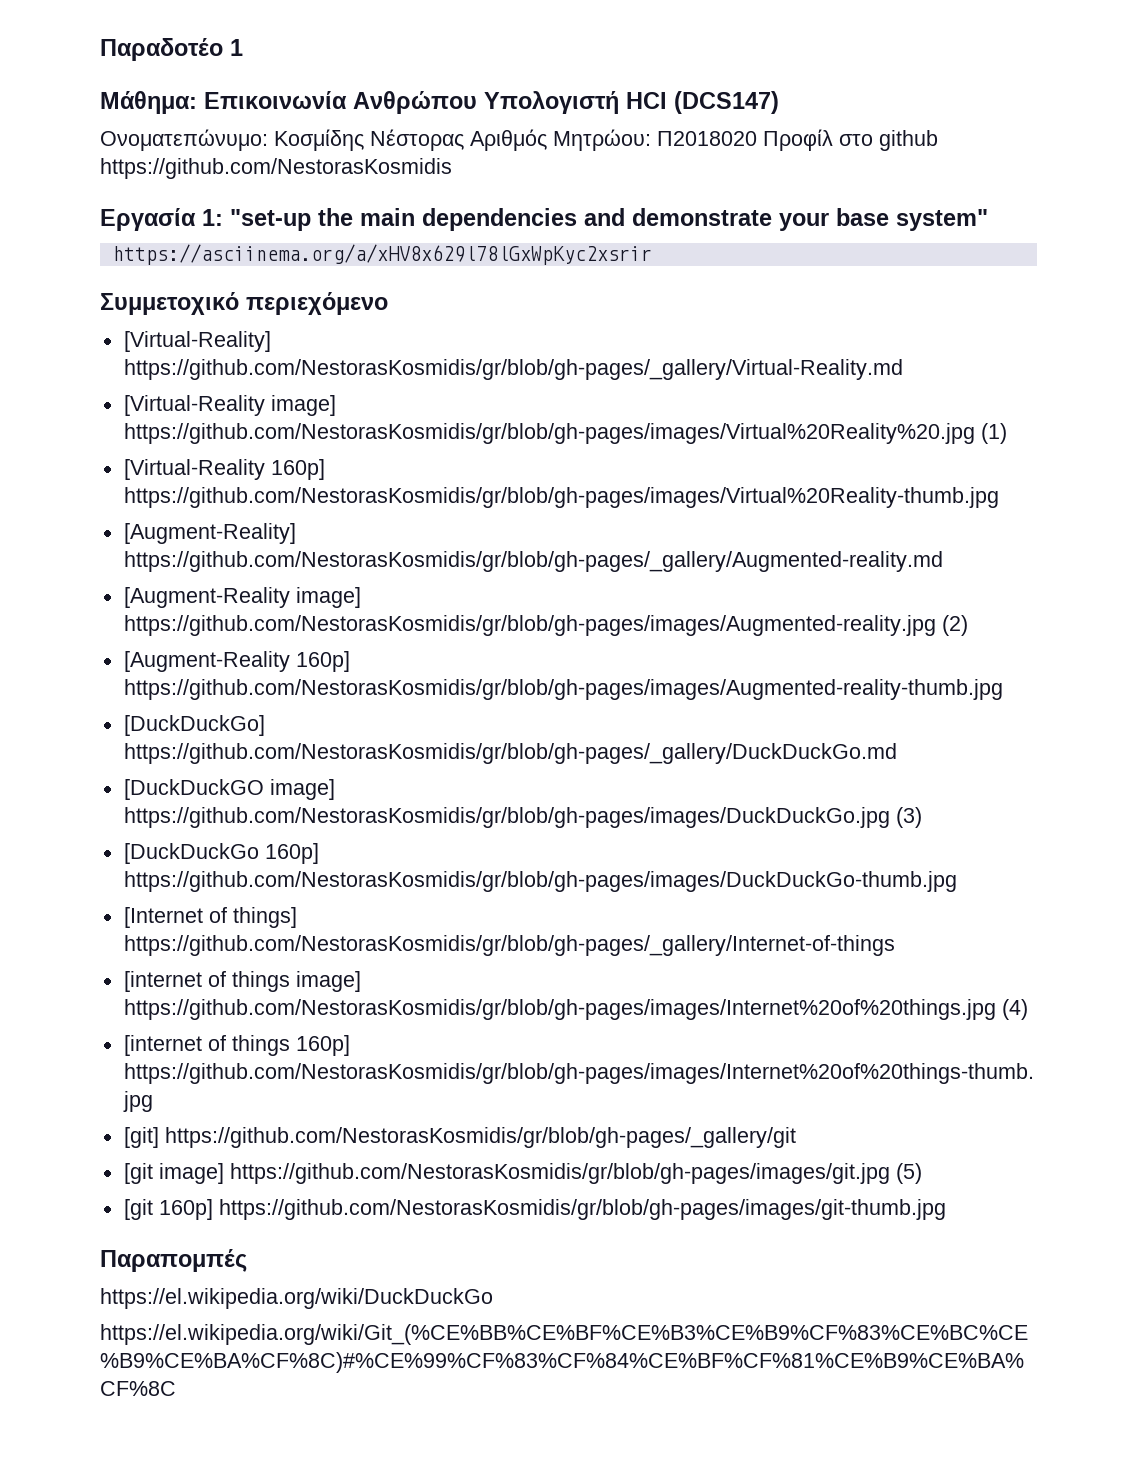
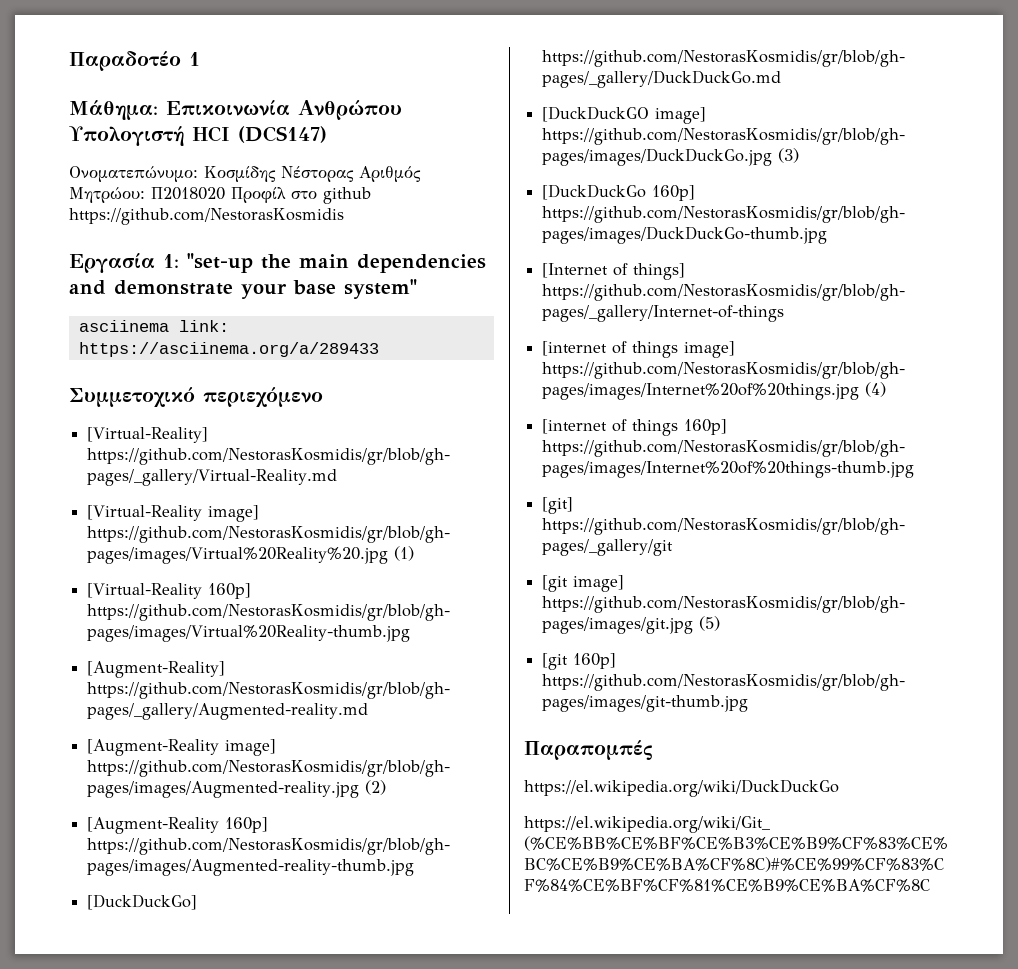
[112,244,652,265] https://asciinema.org/a/xHV8x629l78lGxWpKyc2xsrir -> [78,320,229,332] [78,342,379,357] asciinema link: https://asciinema.org/a/289433

